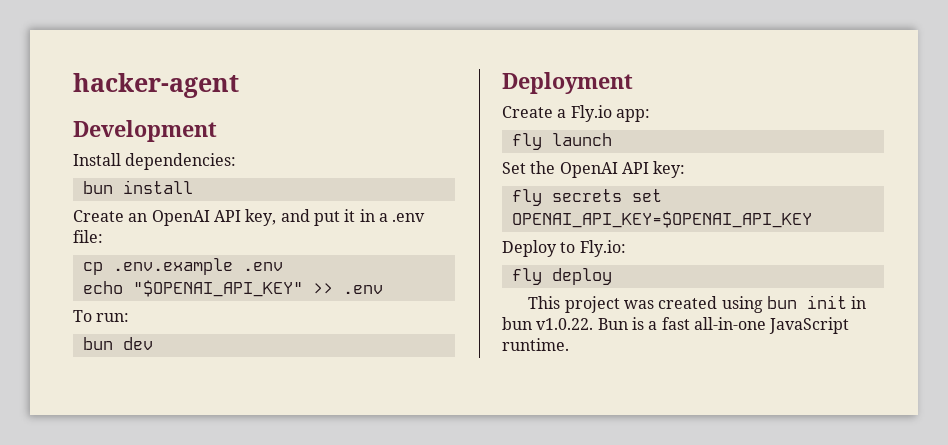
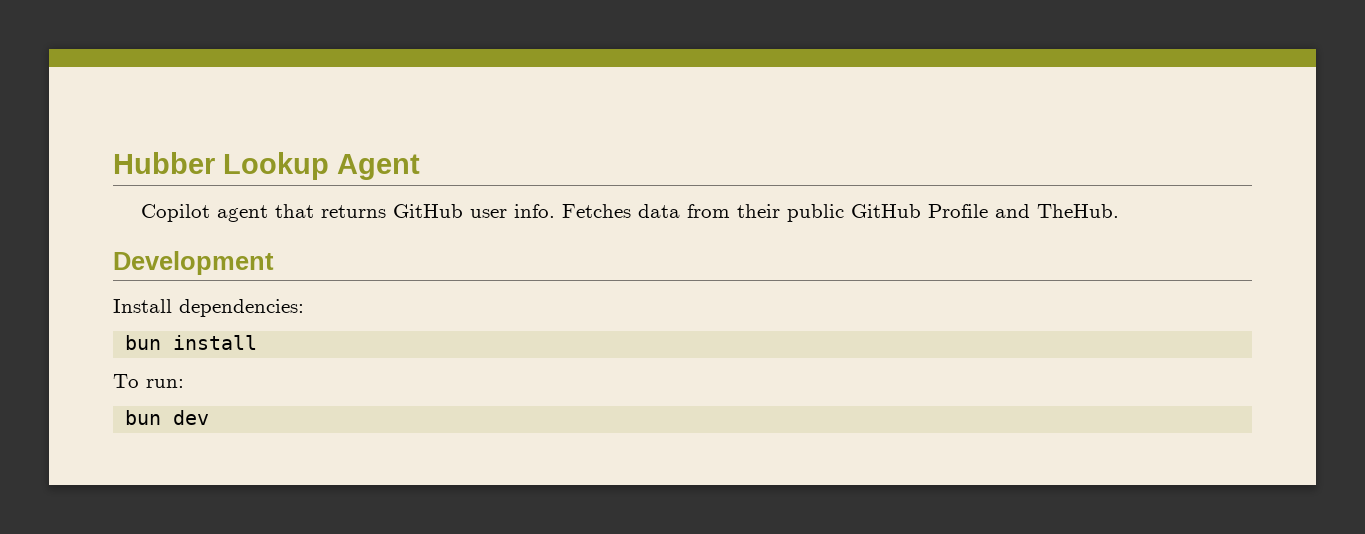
[73,73,239,98] hacker-agent -> [113,152,420,180] [140,204,1119,222] Hubber Lookup Agent // Copilot agent that returns GitHub user info. Fetches data from their public GitHub Profile and TheHub.
[73,209,426,226] [73,230,103,243] [82,258,283,275] [82,280,383,297] [73,310,130,322] [82,337,153,350] [502,72,633,94] [502,105,650,122] [511,133,612,150] [502,161,686,178] [511,189,662,206] [511,211,812,228] [502,240,626,257] [511,268,612,285] [528,295,867,313] [502,317,850,334] [502,338,569,351] Create an OpenAI API key, and put it in a .env file: // cp .env.example .env // echo "$OPENAI_API_KEY" >> .env // To run: // bun dev // Deployment // Create a Fly.io app: // fly launch // Set the OpenAI API key: // fly secrets set OPENAI_API_KEY=$OPENAI_API_KEY // Deploy to Fly.io: // fly deploy // This project was created using bun init in bun v1.0.22. Bun is a fast all-in-one JavaScript runtime. -> [113,374,184,388] [125,410,210,425] To run: // bun dev

